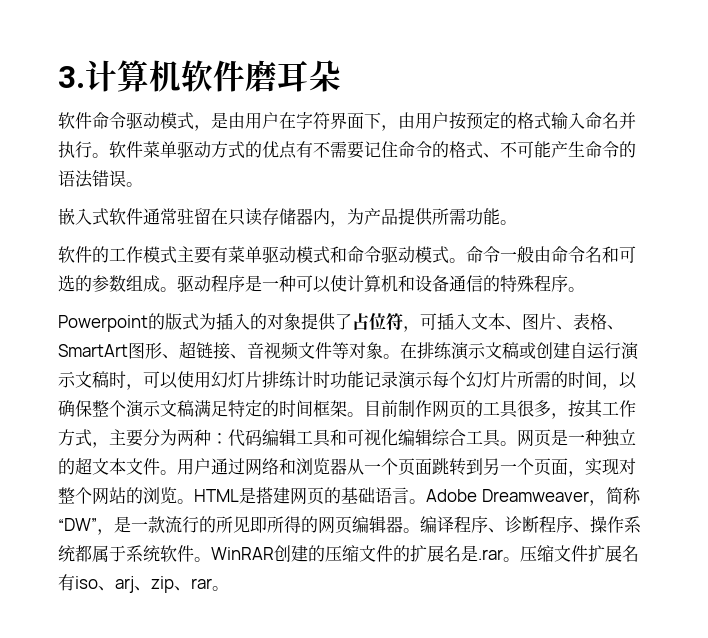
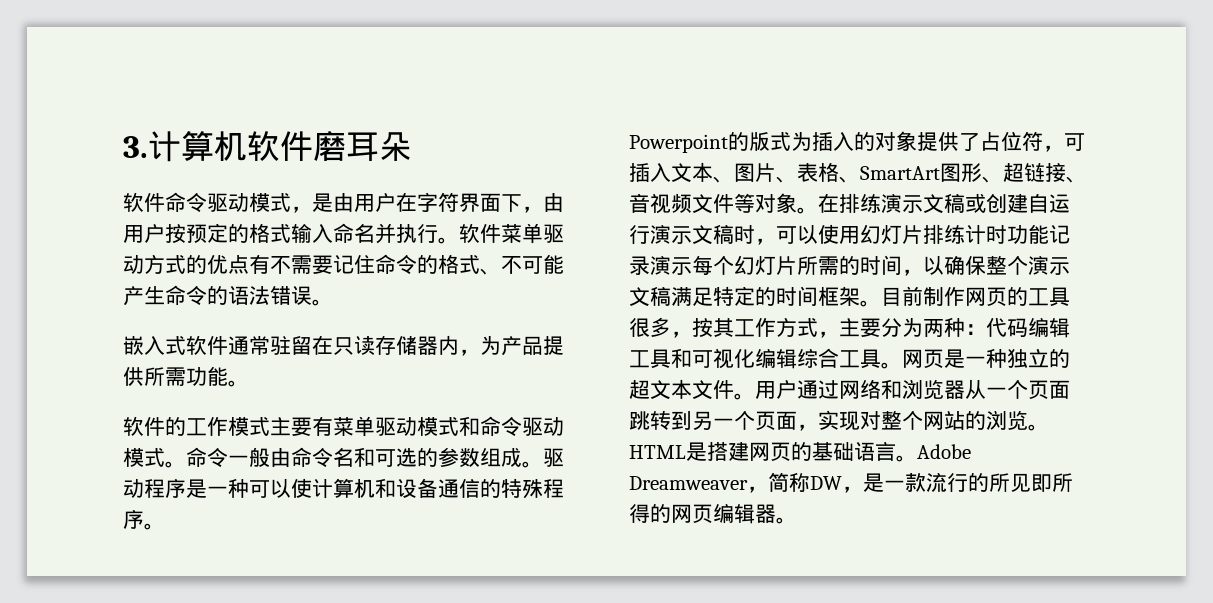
[58,518,97,531] “DW” -> [810,476,842,490] DW
[420,516,641,533] [58,545,639,562] [58,574,229,593] 编译程序、诊断程序、操作系统都属于系统软件。WinRAR创建的压缩文件的扩展名是.rar。压缩文件扩展名有iso、arj、zip、rar。 -> (797, 520) none

